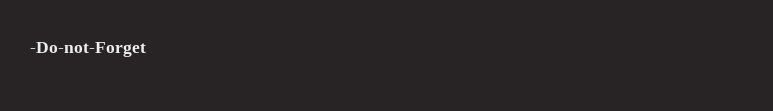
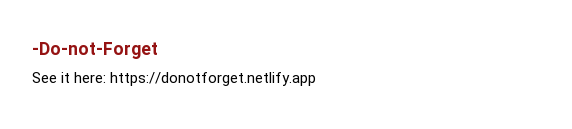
(146, 49) none -> [32,72,317,86] // See it here: https://donotforget.netlify.app

